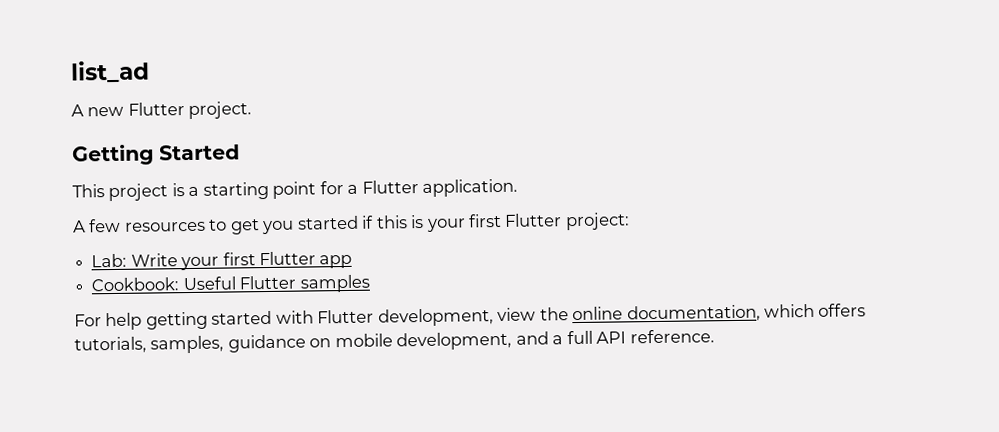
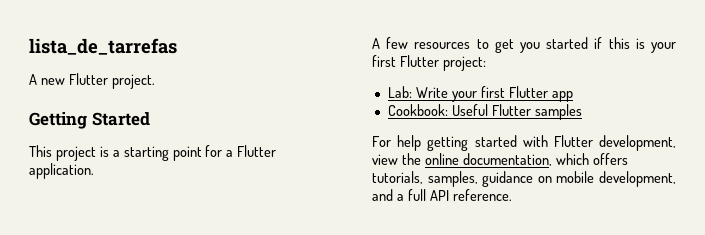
[70,60,150,84] list_ad -> [29,38,177,55] lista_de_tarrefas

